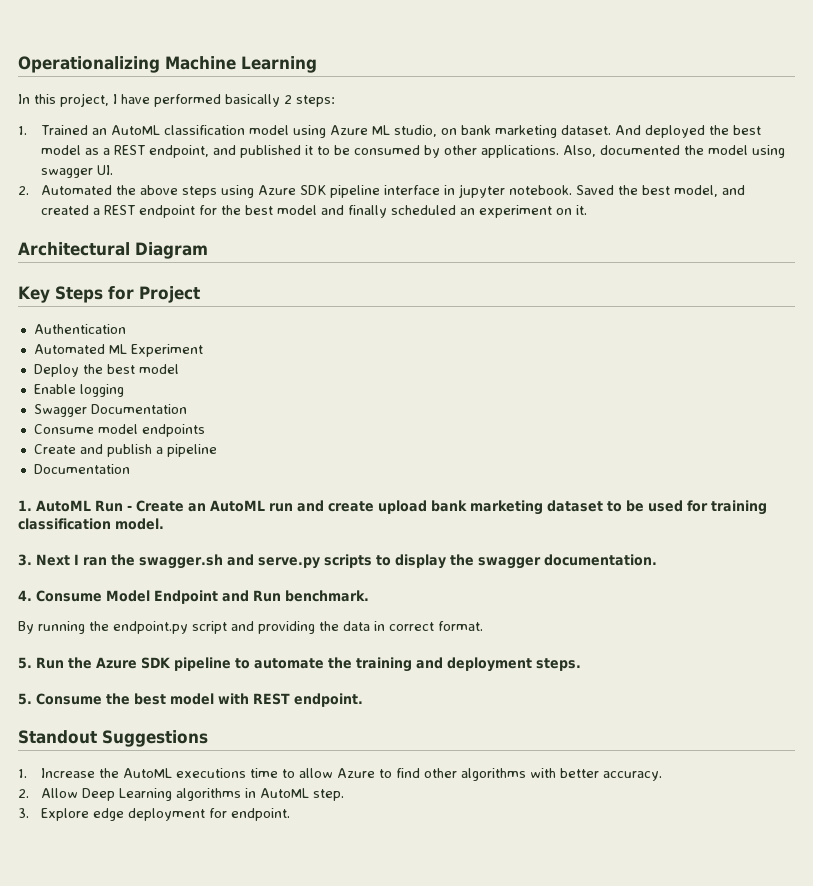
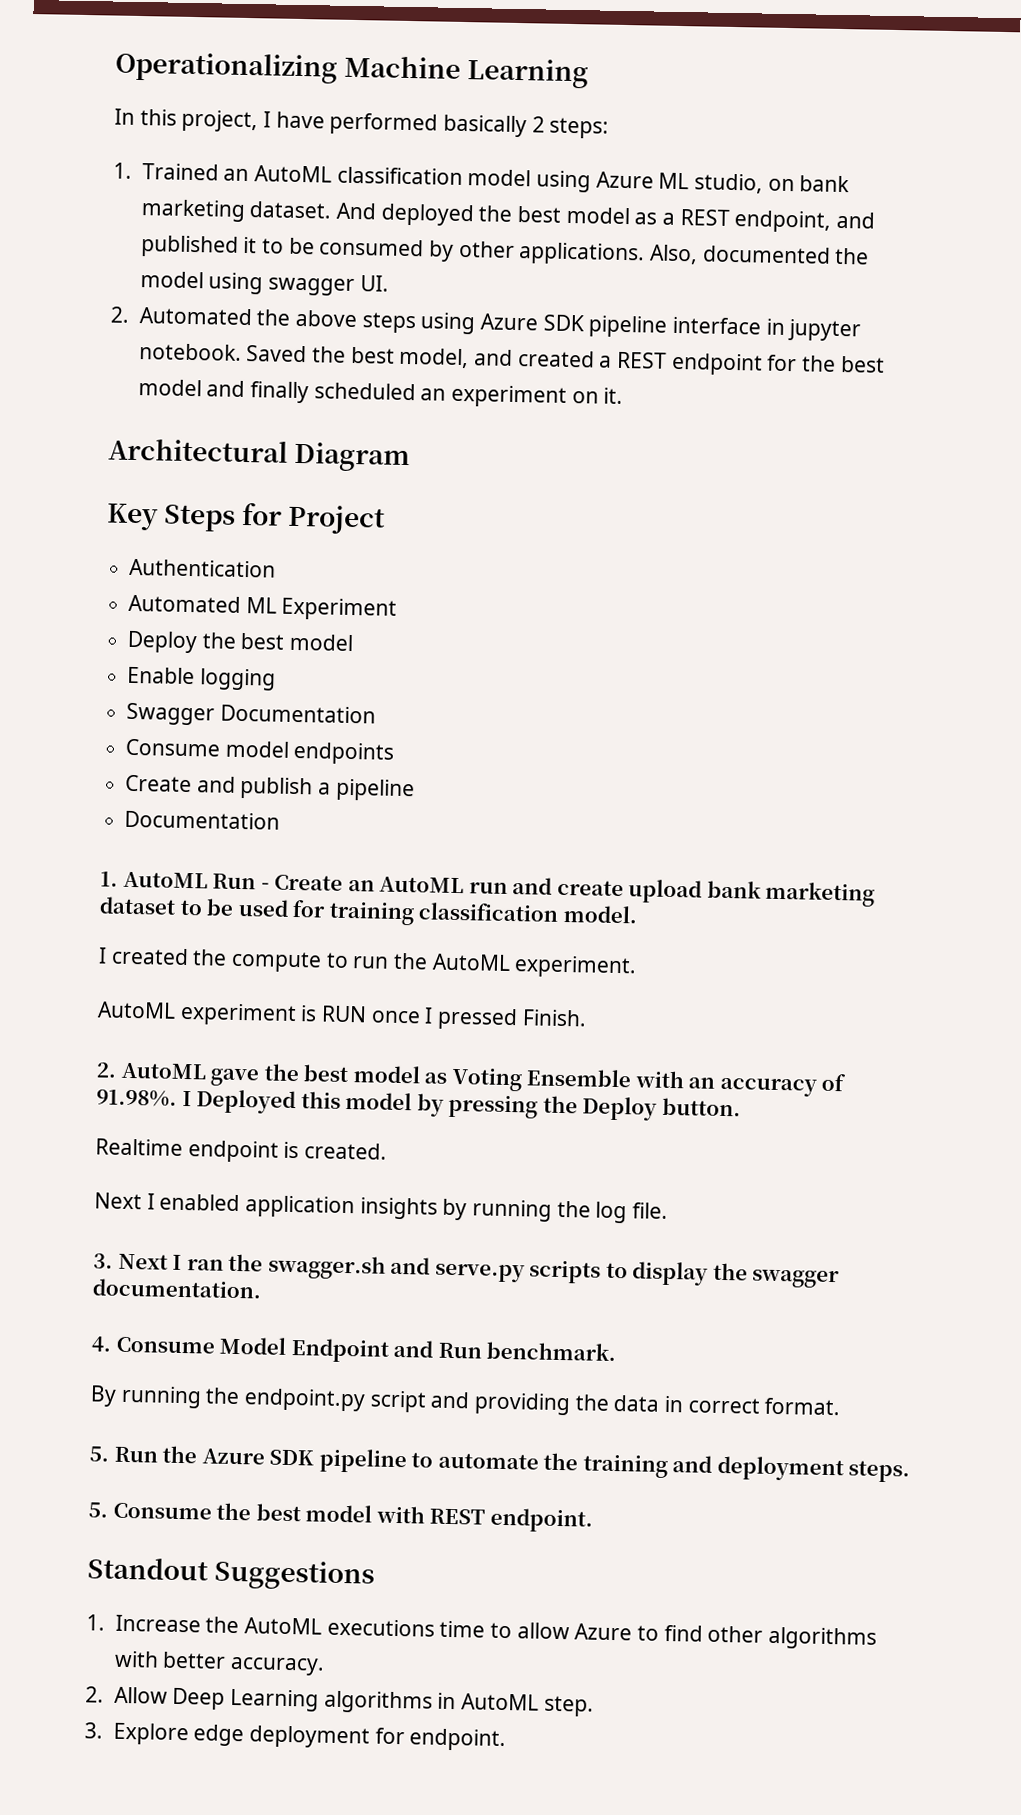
(164, 524) none -> [98,947,638,979] [97,1001,587,1031] [96,1062,847,1097] [96,1089,741,1121] [95,1138,388,1163] [94,1192,669,1224] // I created the compute to run the AutoML experiment. // AutoML experiment is RUN once I pressed Finish. // 2. AutoML gave the best model as Voting Ensemble with an accuracy of 91.98%. I Deployed this model by pressing the Deploy button. // Realtime endpoint is created. // Next I enabled application insights by running the log file.

